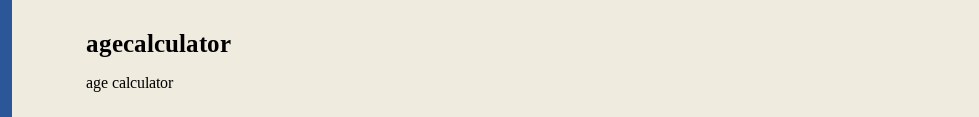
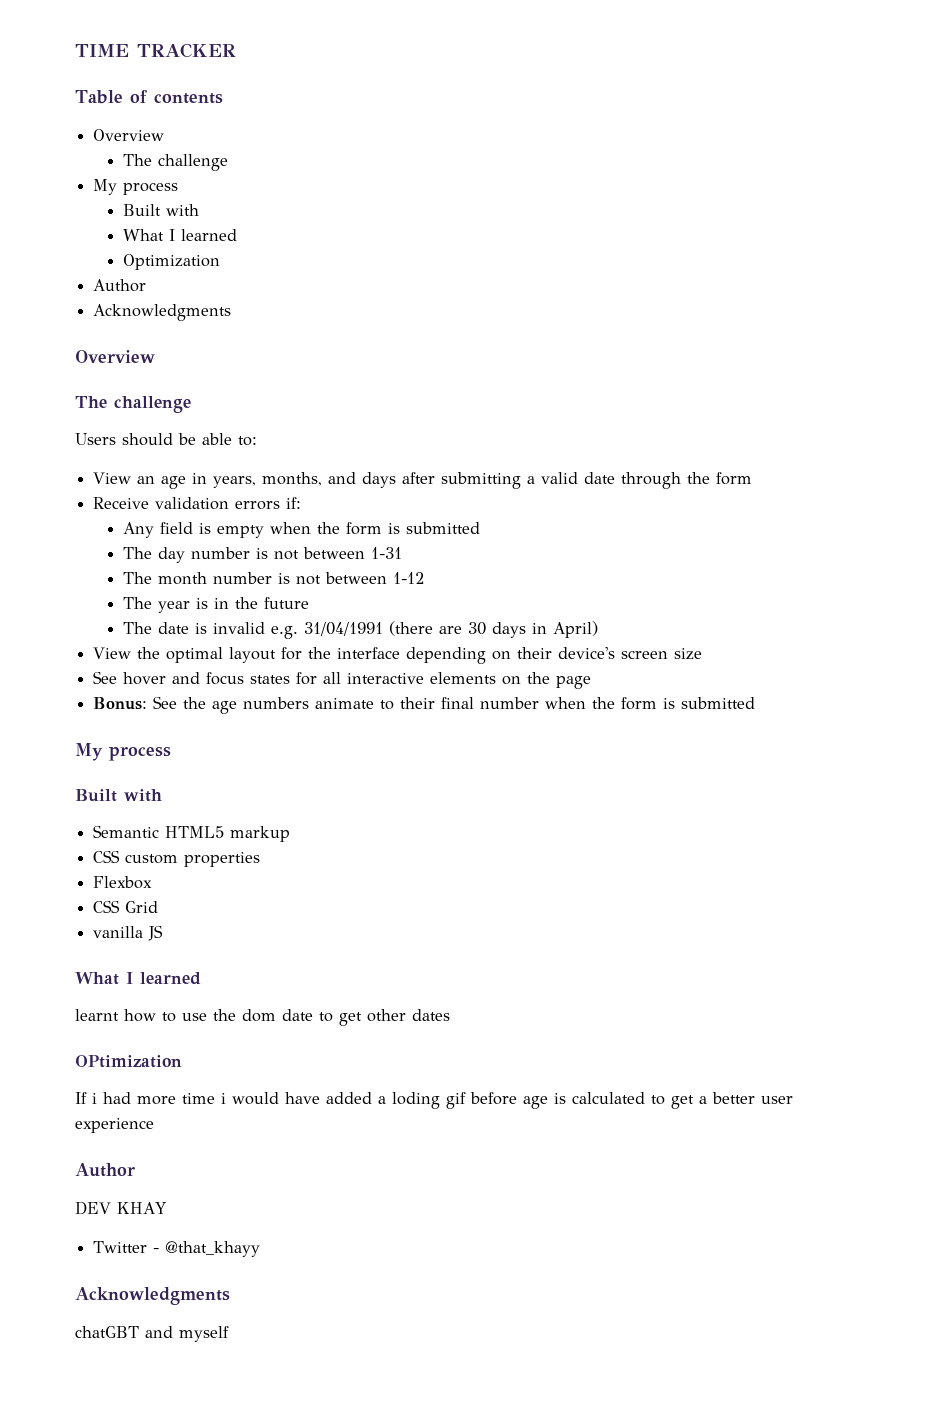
[86,34,231,57] [86,77,175,92] agecalculator // age calculator -> [75,43,236,58] [75,90,223,104] [93,129,165,141] [122,154,228,171] [93,179,179,195] [122,204,199,216] [122,229,237,241] [122,254,220,270] [93,279,147,292] [93,304,232,321] [75,350,155,363] [75,396,191,413] [75,433,257,446] [93,472,753,489] [93,497,302,510] [122,522,480,538] [122,547,402,563] [122,572,424,585] [122,597,309,613] [122,621,598,639] [93,647,703,664] [93,671,592,689] [93,696,756,714] [75,743,171,761] [75,789,162,802] [93,825,291,842] [93,850,261,867] [93,876,153,889] [93,900,159,913] [93,925,164,941] [75,972,201,985] [75,1009,450,1026] [75,1055,182,1068] [75,1092,793,1109] [75,1118,154,1133] [75,1163,135,1177] [75,1201,166,1215] [93,1241,261,1257] [75,1287,230,1305] [75,1326,229,1342] TIME TRACKER // Table of contents // Overview // The challenge // My process // Built with // What I learned // Optimization // Author // Acknowledgments // Overview // The challenge // Users should be able to: // View an age in years, months, and days after submitting a valid date through the form // Receive validation errors if: // Any field is empty when the form is submitted // The day number is not between 1-31 // The month number is not between 1-12 // The year is in the future // The date is invalid e.g. 31/04/1991 (there are 30 days in April) // View the optimal layout for the interface depending on their device's screen size // See hover and focus states for all interactive elements on the page // Bonus: See the age numbers animate to their final number when the form is submitted // My process // Built with // Semantic HTML5 markup // CSS custom properties // Flexbox // CSS Grid // vanilla JS // What I learned // learnt how to use the dom date to get other dates // OPtimization // If i had more time i would have added a loding gif before age is calculated to get a better user experience // Author // DEV KHAY // Twitter - @that_khayy // Acknowledgments // chatGBT and myself

